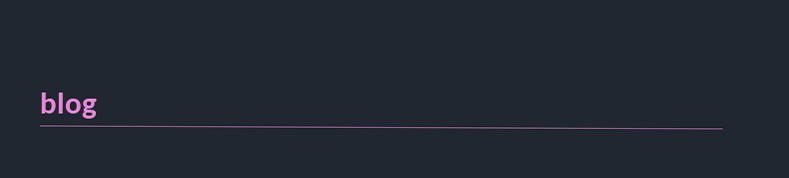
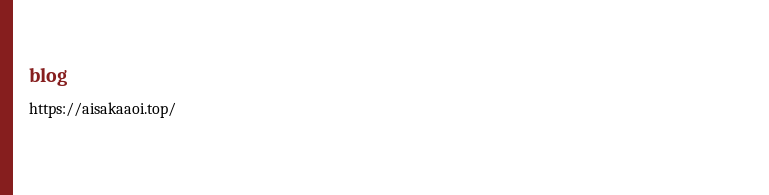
(97, 105) none -> [29,102,176,118] // https://aisakaaoi.top/

